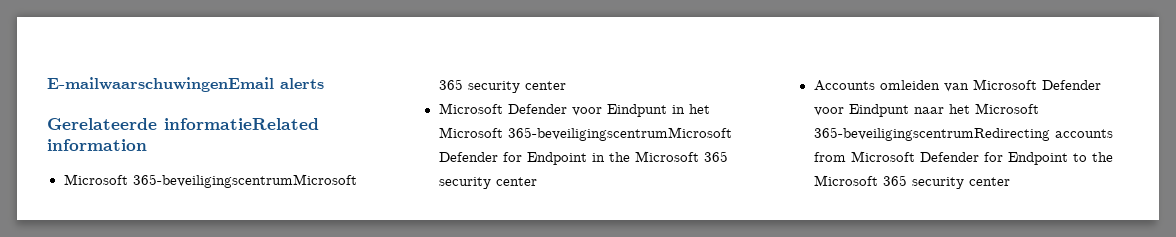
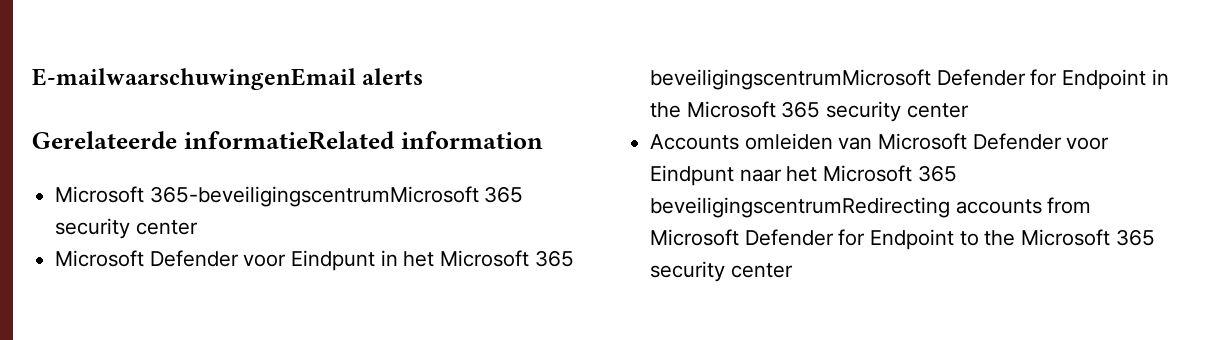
[507,127,732,141] 365-beveiligingscentrumMicrosoft -> [534,250,574,267] [650,69,932,90] 365 beveiligingscentrumMicrosoft
[813,127,1050,141] 365-beveiligingscentrumRedirecting -> [917,165,957,182] [650,197,951,218] 365 beveiligingscentrumRedirecting

